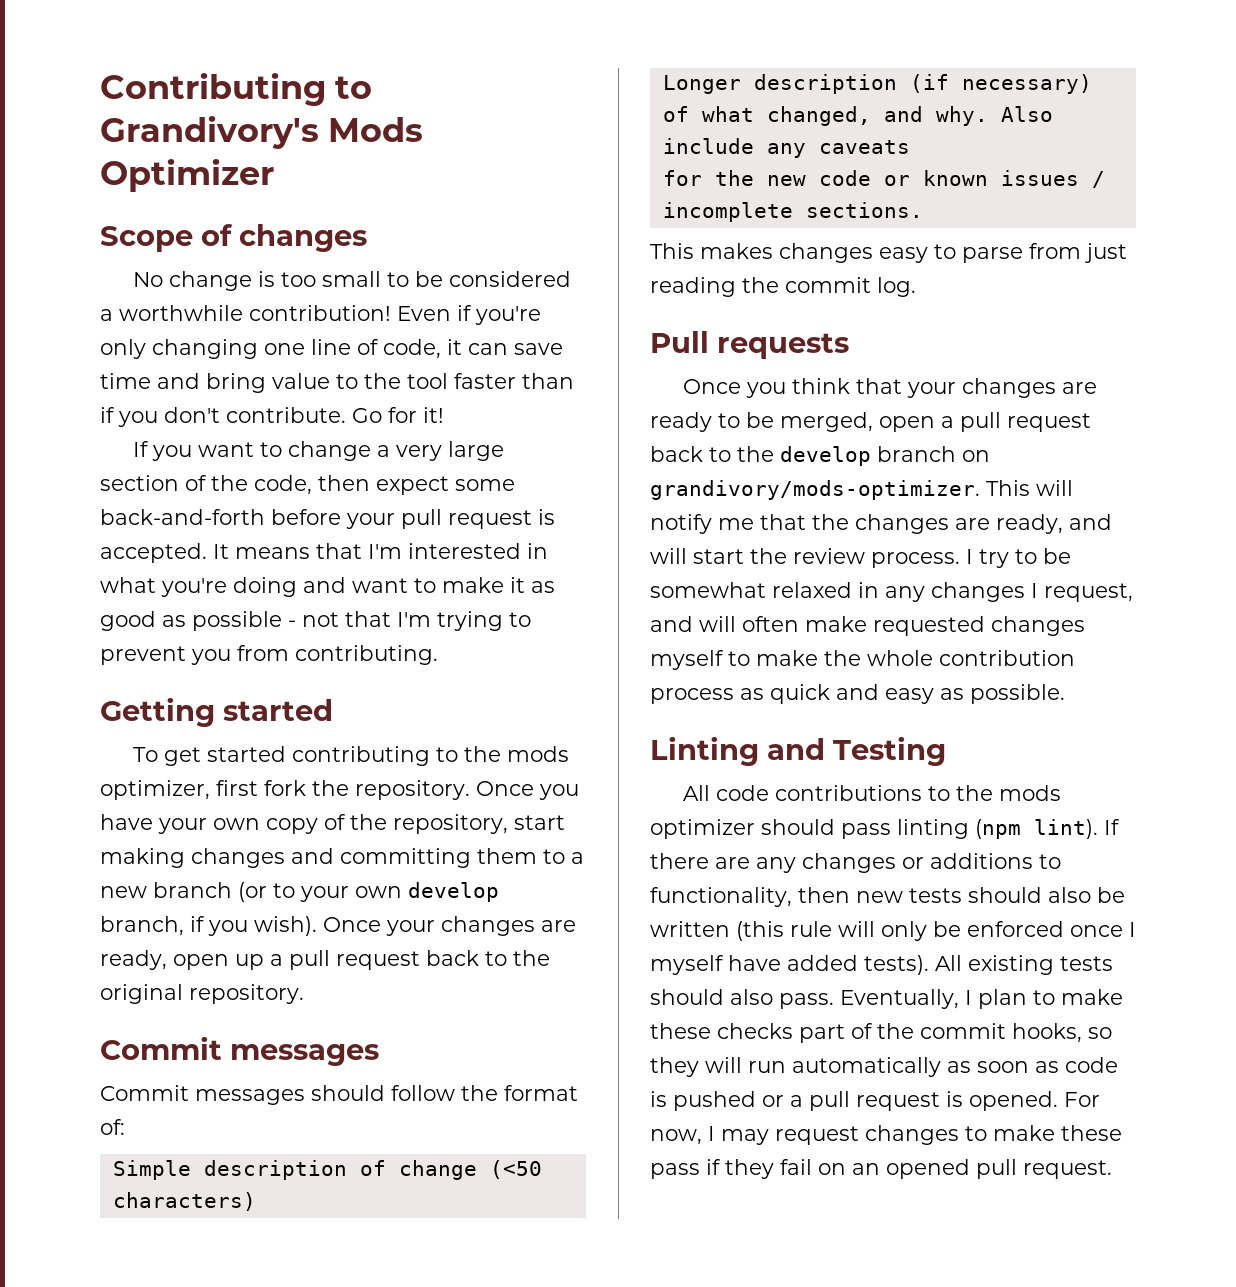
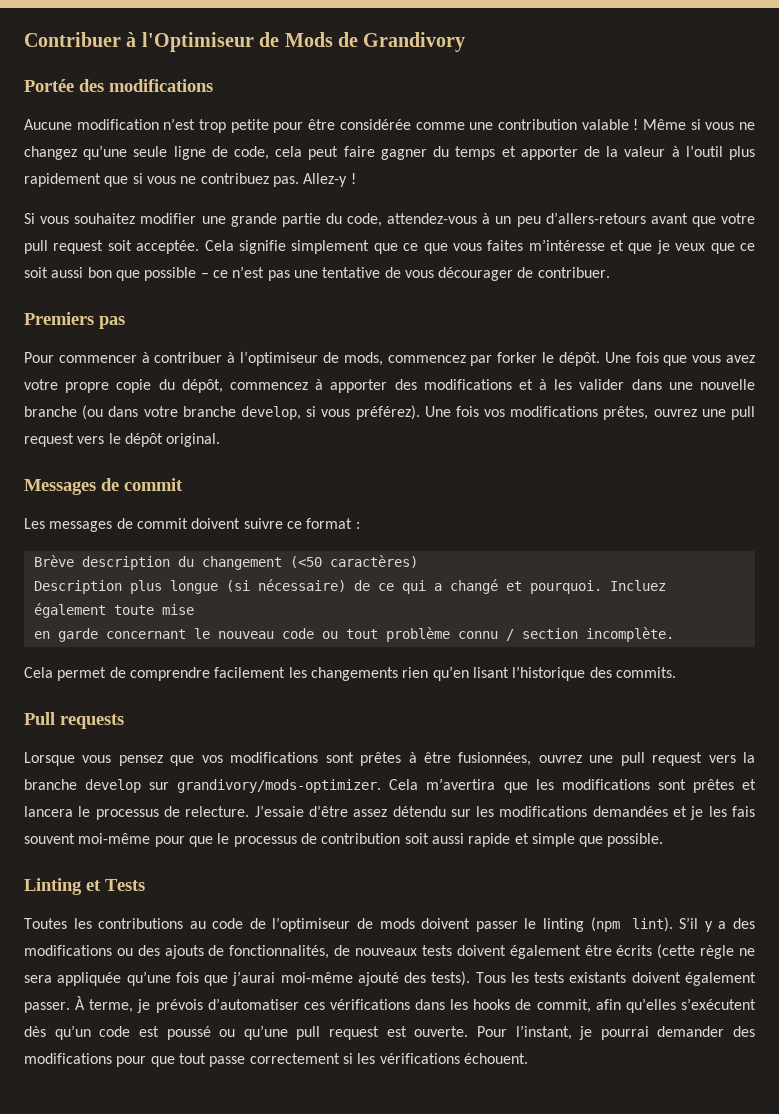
[100,73,373,106] [100,116,424,149] [100,159,274,192] [100,224,367,252] [133,271,572,291] [100,305,541,325] [100,339,563,359] [100,373,574,393] [100,407,444,427] [133,441,505,461] [100,475,515,495] [100,509,555,529] [100,543,548,563] [100,577,555,597] [100,611,531,631] [100,645,438,665] [100,697,333,727] [133,746,570,766] [100,780,579,800] [100,814,565,834] [100,848,584,868] [100,882,499,902] [100,916,576,936] [100,950,550,970] [100,984,304,1004] [100,1036,379,1066] [100,1085,578,1105] [100,1119,125,1135] [112,1160,542,1180] [112,1192,256,1211] [662,74,1092,94] [662,106,1053,126] [662,138,910,158] [662,170,1105,188] [662,202,923,222] [650,243,1127,263] [650,277,916,297] [650,331,849,359] [683,378,1098,398] [650,412,1091,432] [650,446,990,466] [650,480,1073,500] [650,514,1112,534] [650,548,1071,568] [650,582,1133,602] [650,616,1085,636] [650,650,1075,670] [650,684,1065,704] [650,736,946,766] [683,785,1062,801] [650,819,1120,839] [650,853,1061,873] [650,887,1125,907] [650,921,1136,941] [650,955,1113,975] [650,989,1123,1009] [650,1023,1112,1043] [650,1057,1118,1077] [650,1091,1100,1111] [650,1125,1122,1145] [650,1159,1112,1179] Contributing to Grandivory's Mods Optimizer // Scope of changes // No change is too small to be considered a worthwhile contribution! Even if you're only changing one line of code, it can save time and bring value to the tool faster than if you don't contribute. Go for it! // If you want to change a very large section of the code, then expect some back-and-forth before your pull request is accepted. It means that I'm interested in what you're doing and want to make it as good as possible - not that I'm trying to prevent you from contributing. // Getting started // To get started contributing to the mods optimizer, first fork the repository. Once you have your own copy of the repository, start making changes and committing them to a new branch (or to your own develop branch, if you wish). Once your changes are ready, open up a pull request back to the original repository. // Commit messages // Commit messages should follow the format of: // Simple description of change (<50 characters) // Longer description (if necessary) of what changed, and why. Also include any caveats // for the new code or known issues / incomplete sections. // This makes changes easy to parse from just reading the commit log. // Pull requests // Once you think that your changes are ready to be merged, open a pull request back to the develop branch on grandivory/mods-optimizer. This will notify me that the changes are ready, and will start the review process. I try to be somewhat relaxed in any changes I request, and will often make requested changes myself to make the whole contribution process as quick and easy as possible. // Linting and Testing // All code contributions to the mods optimizer should pass linting (npm lint). If there are any changes or additions to functionality, then new tests should also be written (this rule will only be enforced once I myself have added tests). All existing tests should also pass. Eventually, I plan to make these checks part of the commit hooks, so they will run automatically as soon as code is pushed or a pull request is opened. For now, I may request changes to make these pass if they fail on an opened pull request. -> [24,32,466,52] [24,79,213,92] [24,118,755,133] [24,145,756,160] [24,173,356,187] [24,212,755,227] [24,239,756,254] [24,266,610,281] [24,312,125,329] [24,351,756,366] [24,379,755,393] [24,405,755,420] [24,433,221,447] [24,478,183,495] [24,518,360,532] [33,555,418,570] [33,579,666,594] [33,603,194,618] [33,627,674,642] [24,666,676,681] [24,712,124,729] [24,752,755,766] [24,778,757,793] [24,805,755,820] [24,833,664,847] [24,878,145,895] [24,917,756,932] [24,944,756,959] [24,971,756,986] [24,996,756,1013] [24,1025,755,1040] [24,1053,528,1067] Contribuer à l'Optimiseur de Mods de Grandivory // Portée des modifications // Aucune modification n’est trop petite pour être considérée comme une contribution valable ! Même si vous ne changez qu’une seule ligne de code, cela peut faire gagner du temps et apporter de la valeur à l’outil plus rapidement que si vous ne contribuez pas. Allez-y ! // Si vous souhaitez modifier une grande partie du code, attendez-vous à un peu d’allers-retours avant que votre pull request soit acceptée. Cela signifie simplement que ce que vous faites m’intéresse et que je veux que ce soit aussi bon que possible – ce n’est pas une tentative de vous décourager de contribuer. // Premiers pas // Pour commencer à contribuer à l’optimiseur de mods, commencez par forker le dépôt. Une fois que vous avez votre propre copie du dépôt, commencez à apporter des modifications et à les valider dans une nouvelle branche (ou dans votre branche develop, si vous préférez). Une fois vos modifications prêtes, ouvrez une pull request vers le dépôt original. // Messages de commit // Les messages de commit doivent suivre ce format : // Brève description du changement (<50 caractères) // Description plus longue (si nécessaire) de ce qui a changé et pourquoi. Incluez également toute mise // en garde concernant le nouveau code ou tout problème connu / section incomplète. // Cela permet de comprendre facilement les changements rien qu’en lisant l’historique des commits. // Pull requests // Lorsque vous pensez que vos modifications sont prêtes à être fusionnées, ouvrez une pull request vers la branche develop sur grandivory/mods-optimizer. Cela m’avertira que les modifications sont prêtes et lancera le processus de relecture. J’essaie d’être assez détendu sur les modifications demandées et je les fais souvent moi-même pour que le processus de contribution soit aussi rapide et simple que possible. // Linting et Tests // Toutes les contributions au code de l’optimiseur de mods doivent passer le linting (npm lint). S’il y a des modifications ou des ajouts de fonctionnalités, de nouveaux tests doivent également être écrits (cette règle ne sera appliquée qu’une fois que j’aurai moi-même ajouté des tests). Tous les tests existants doivent également passer. À terme, je prévois d’automatiser ces vérifications dans les hooks de commit, afin qu’elles s’exécutent dès qu’un code est poussé ou qu’une pull request est ouverte. Pour l’instant, je pourrai demander des modifications pour que tout passe correctement si les vérifications échouent.

